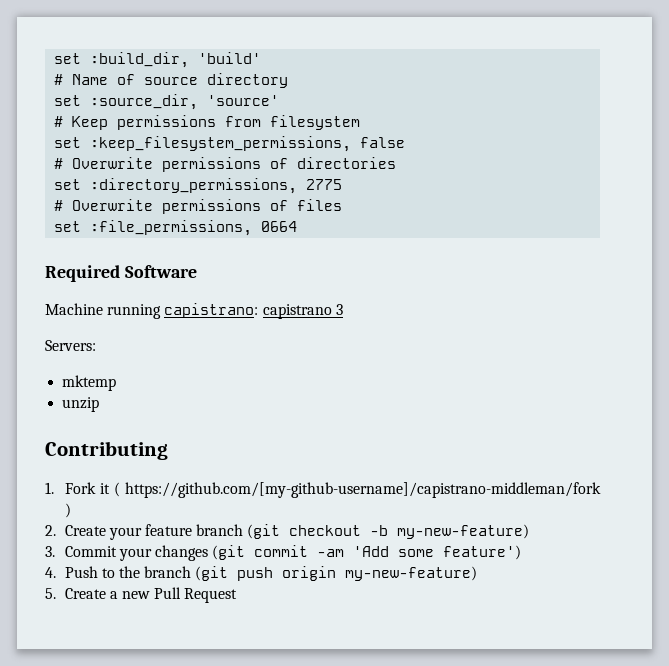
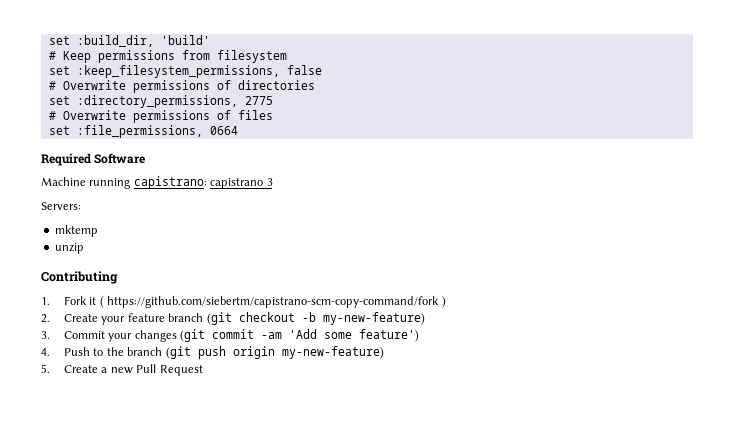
[54,73,289,88] [54,94,280,110] // # Name of source directory // set :source_dir, 'source' -> (210, 40) none
[125,482,601,498] https://github.com/[my-github-username]/capistrano-middleman/fork -> [107,296,440,308] https://github.com/siebertm/capistrano-scm-copy-command/fork

